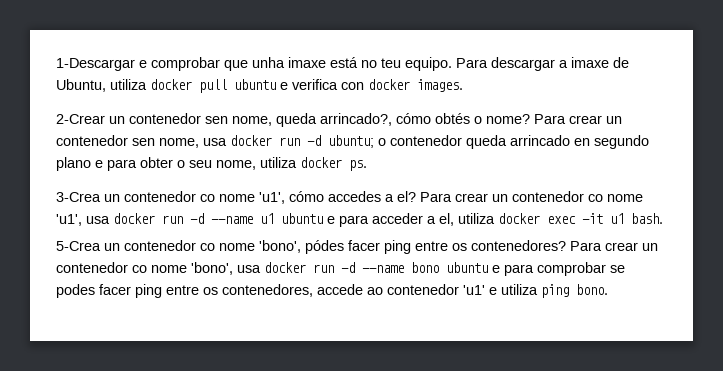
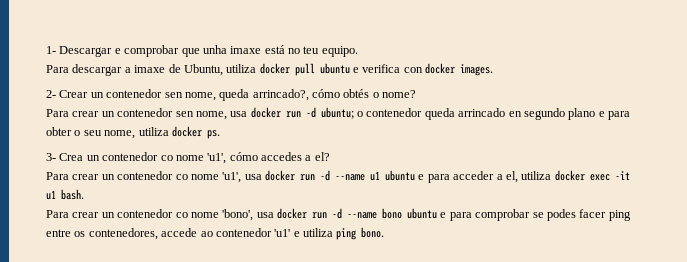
[56,58,135,71] 1-Descargar -> [46,46,113,57] 1- Descargar
(452, 64) none -> (358, 51) //
[56,114,105,124] 2-Crear -> [46,90,89,98] 2- Crear
(530, 119) none -> (417, 94) //
[56,192,101,202] 3-Crea -> [46,153,84,161] 3- Crea
(416, 196) none -> (330, 156) //
[56,240,566,254] 5-Crea un contenedor co nome 'bono', pódes facer ping entre os contenedores? -> (84, 194) none

